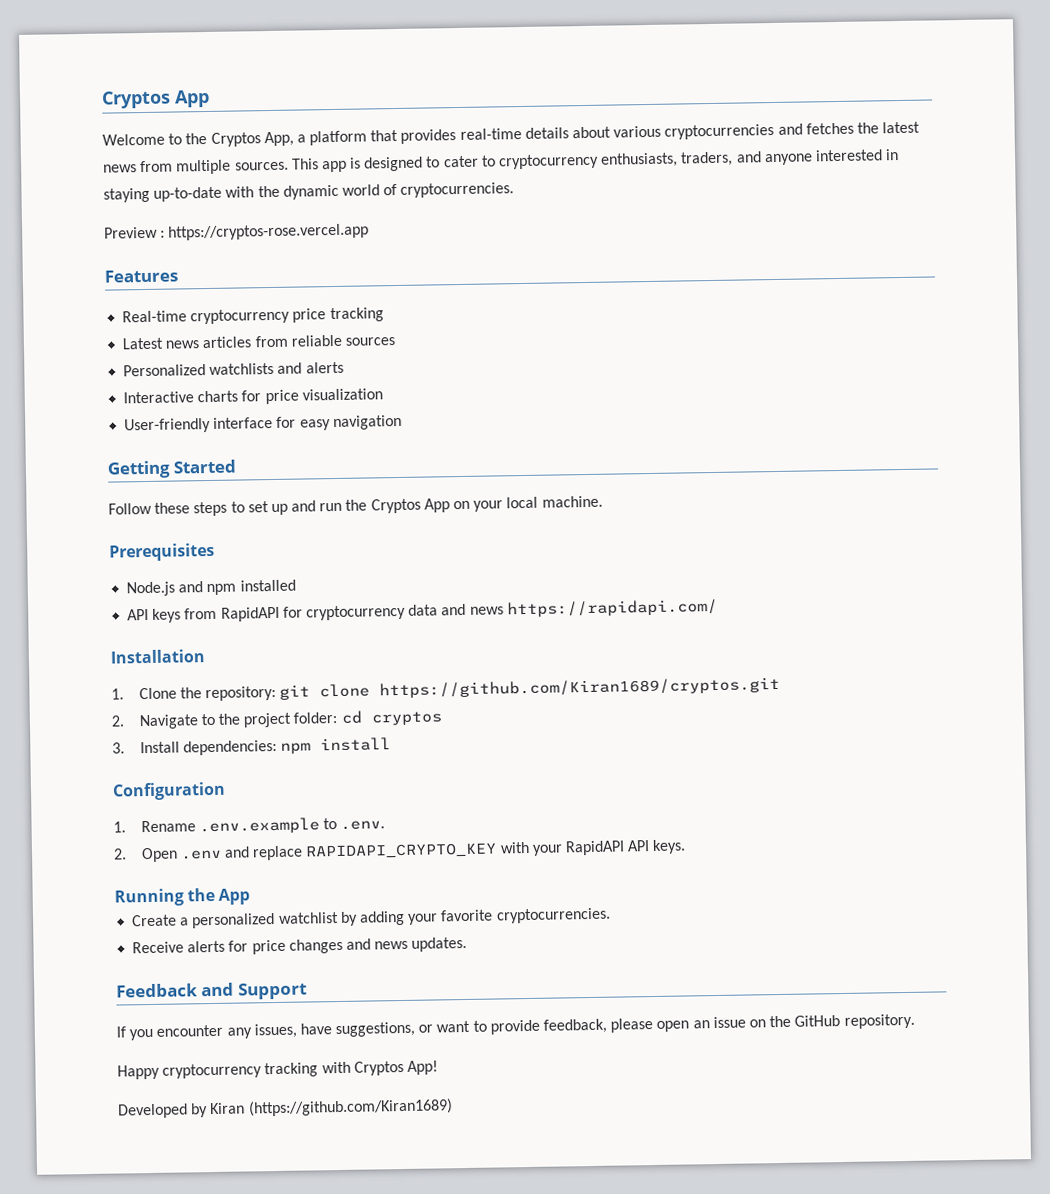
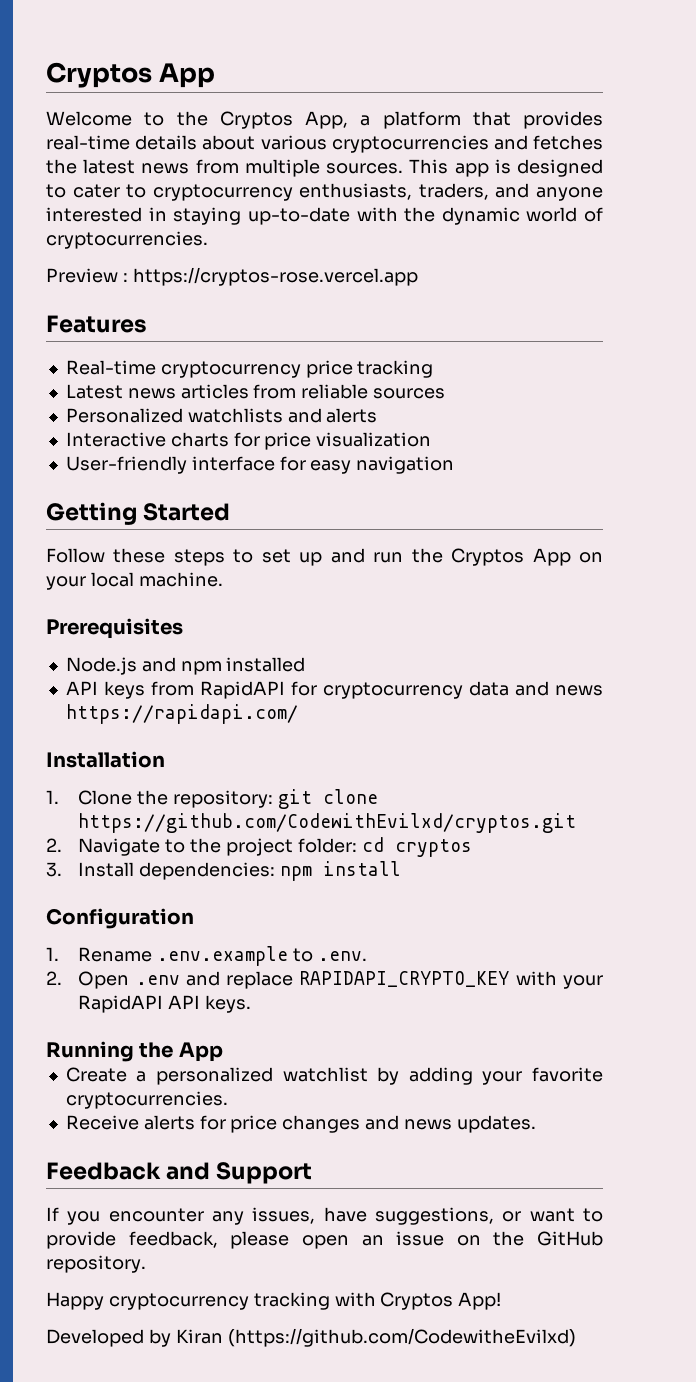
[379,676,781,699] https://github.com/Kiran1689/cryptos.git -> [78,813,577,833] https://github.com/CodewithEvilxd/cryptos.git
[247,1098,453,1117] (https://github.com/Kiran1689) -> [227,1328,576,1347] (https://github.com/CodewitheEvilxd)

